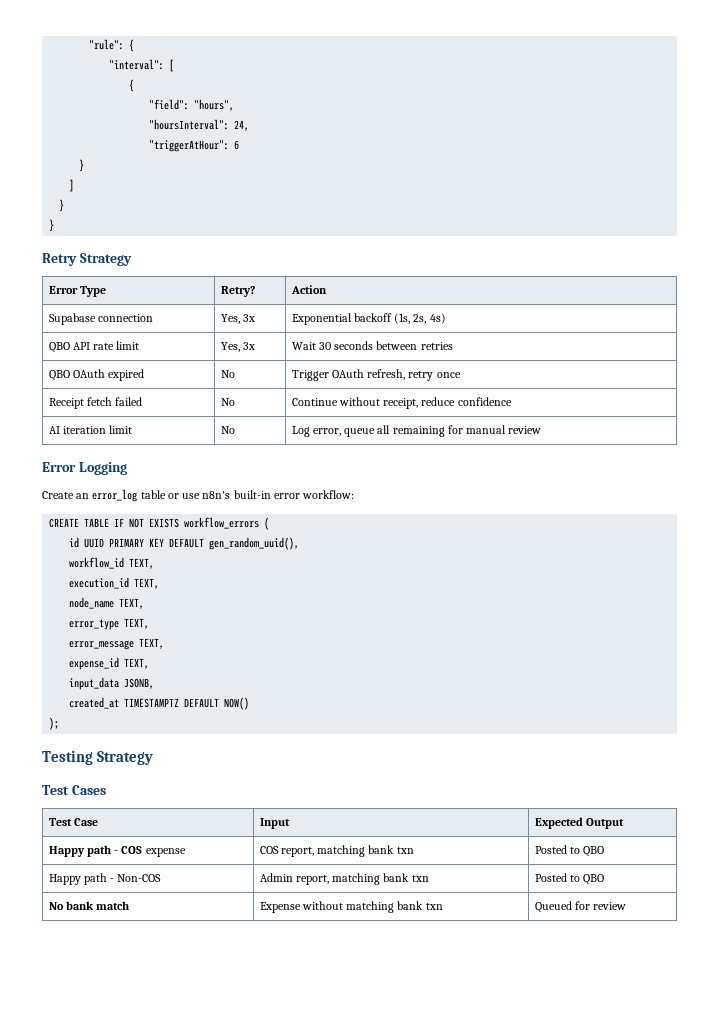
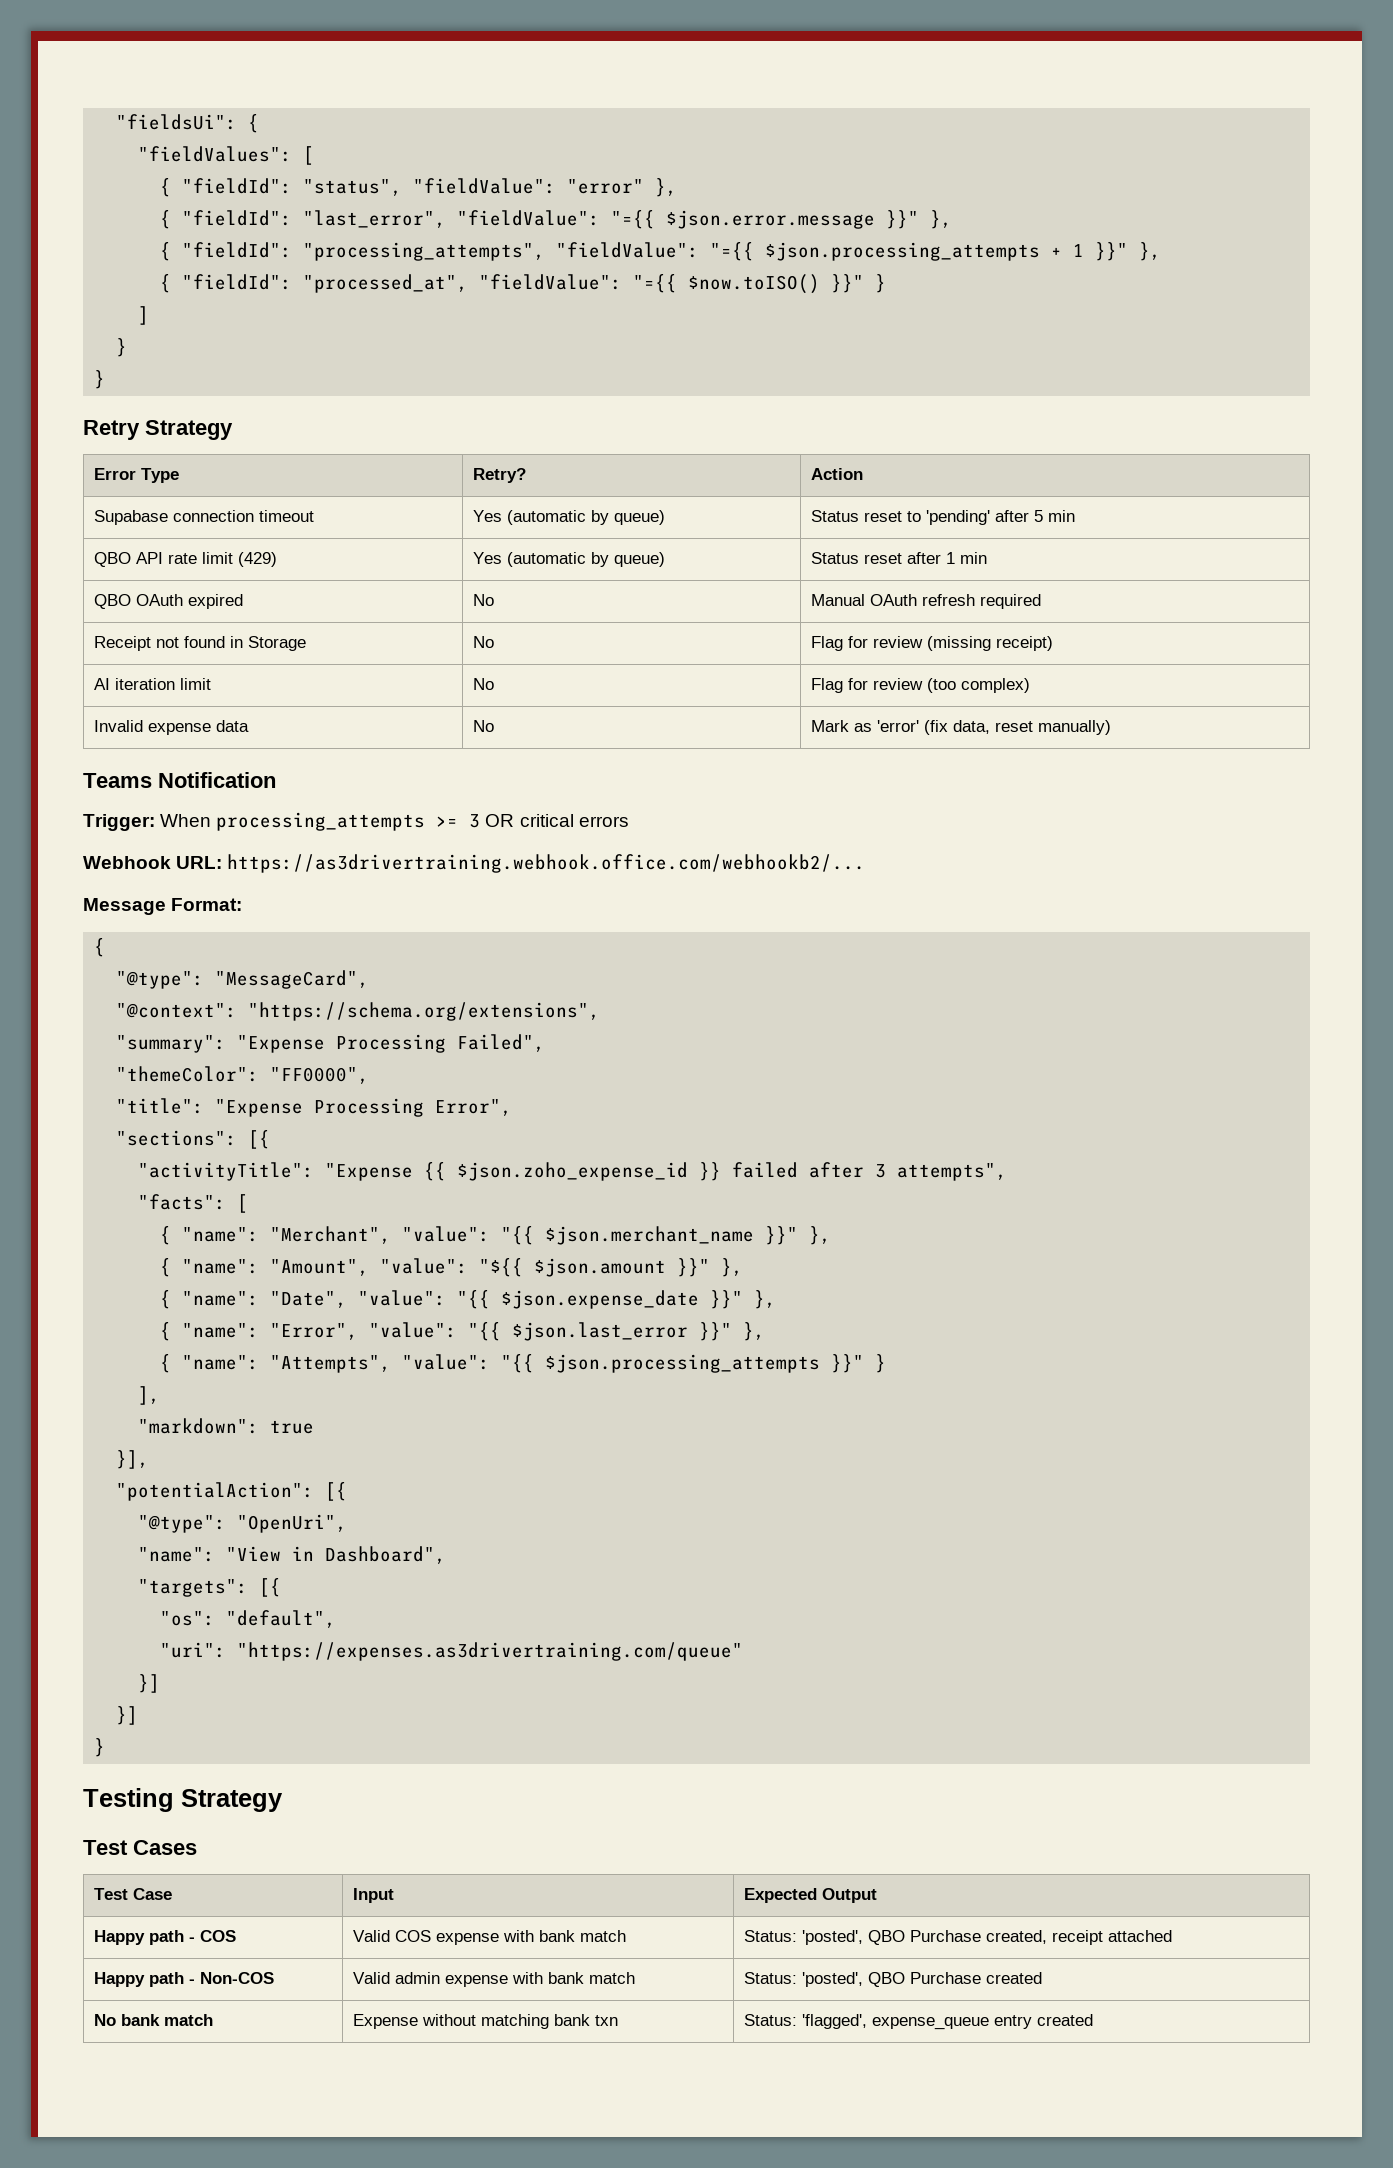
[89,39,135,52] [109,59,175,72] [129,79,135,92] [149,99,235,111] [149,119,250,131] [149,140,240,152] "rule": { // "interval": [ // { // "field": "hours", // "hoursInterval": 24, // "triggerAtHour": 6 // -> [116,114,260,133] [138,146,315,165] [160,178,678,197] [160,210,953,229] [160,242,1162,261] [160,274,865,294] "fieldsUi": { // "fieldValues": [ // { "fieldId": "status", "fieldValue": "error" }, // { "fieldId": "last_error", "fieldValue": "={{ $json.error.message }}" }, // { "fieldId": "processing_attempts", "fieldValue": "={{ $json.processing_attempts + 1 }}" }, // { "fieldId": "processed_at", "fieldValue": "={{ $now.toISO() }}"
[220,314,255,324] [291,313,446,325] [48,341,140,353] [220,342,255,352] [291,341,453,350] [48,369,145,381] [220,370,235,378] [291,369,461,381] [48,397,143,409] [220,398,235,406] [291,397,512,409] [48,425,133,434] [220,426,235,434] [291,425,542,437] [42,462,127,475] [42,489,355,502] [49,517,270,530] [69,537,300,550] [69,557,155,569] [69,577,160,589] [69,597,145,609] [69,618,150,630] [69,638,165,650] [69,657,150,670] [69,677,155,690] [69,697,250,710] [49,717,60,730] | Yes, 3x | Exponential backoff (1s, 2s, 4s) // QBO API rate limit | Yes, 3x | Wait 30 seconds between retries // QBO OAuth expired | No | Trigger OAuth refresh, retry once // Receipt fetch failed | No | Continue without receipt, reduce confidence // AI iteration limit | No | Log error, queue all remaining for manual review // Error Logging // Create an error_log table or use n8n's built-in error workflow: // CREATE TABLE IF NOT EXISTS workflow_errors ( // id UUID PRIMARY KEY DEFAULT gen_random_uuid(), // workflow_id TEXT, // execution_id TEXT, // node_name TEXT, // error_type TEXT, // error_message TEXT, // expense_id TEXT, // input_data JSONB, // created_at TIMESTAMPTZ DEFAULT NOW() // ); -> [259,510,315,522] [473,510,666,525] [811,510,1076,525] [94,552,278,567] [473,552,666,567] [811,552,988,564] [94,594,244,609] [473,594,495,606] [811,594,1042,609] [94,636,307,651] [473,636,495,648] [811,636,1054,651] [94,678,212,690] [473,678,495,690] [811,678,1031,693] [94,720,250,735] [473,720,495,732] [811,720,1112,735] [83,772,276,788] [83,812,629,831] [83,854,866,873] [83,898,243,915] [94,938,106,957] [116,970,370,989] [116,1002,601,1021] [116,1034,546,1053] [116,1066,370,1084] [116,1098,513,1117] [116,1130,271,1149] [138,1162,1008,1181] [138,1194,249,1213] [160,1226,832,1245] [160,1258,744,1277] [160,1290,777,1309] [160,1322,766,1341] [160,1354,887,1373] [138,1386,161,1405] [138,1418,315,1434] [116,1450,150,1469] [116,1482,348,1501] [138,1514,348,1533] [138,1546,447,1564] [138,1578,282,1597] [160,1610,337,1628] [160,1642,744,1661] [138,1674,161,1693] [116,1706,139,1725] [94,1738,106,1757] timeout | Yes (automatic by queue) | Status reset to 'pending' after 5 min // QBO API rate limit (429) | Yes (automatic by queue) | Status reset after 1 min // QBO OAuth expired | No | Manual OAuth refresh required // Receipt not found in Storage | No | Flag for review (missing receipt) // AI iteration limit | No | Flag for review (too complex) // Invalid expense data | No | Mark as 'error' (fix data, reset manually) // Teams Notification // Trigger: When processing_attempts >= 3 OR critical errors // Webhook URL: https://as3drivertraining.webhook.office.com/webhookb2/... // Message Format: // { // "@type": "MessageCard", // "@context": "https://schema.org/extensions", // "summary": "Expense Processing Failed", // "themeColor": "FF0000", // "title": "Expense Processing Error", // "sections": [{ // "activityTitle": "Expense {{ $json.zoho_expense_id }} failed after 3 attempts", // "facts": [ // { "name": "Merchant", "value": "{{ $json.merchant_name }}" }, // { "name": "Amount", "value": "${{ $json.amount }}" }, // { "name": "Date", "value": "{{ $json.expense_date }}" }, // { "name": "Error", "value": "{{ $json.last_error }}" }, // { "name": "Attempts", "value": "{{ $json.processing_attempts }}" } // ], // "markdown": true // }], // "potentialAction": [{ // "@type": "OpenUri", // "name": "View in Dashboard", // "targets": [{ // "os": "default", // "uri": "https://expenses.as3drivertraining.com/queue" // }] // }] // }
[145,848,186,857] [259,845,414,857] [534,845,605,857] [48,873,162,885] [259,873,429,885] [534,873,605,885] expense | COS report, matching bank txn | Posted to QBO // Happy path - Non-COS | Admin report, matching bank txn | Posted to QBO -> [353,1930,627,1945] [744,1930,1173,1945] [94,1972,275,1987] [353,1972,636,1987] [744,1972,1043,1987] | Valid COS expense with bank match | Status: 'posted', QBO Purchase created, receipt attached // Happy path - Non-COS | Valid admin expense with bank match | Status: 'posted', QBO Purchase created
[534,901,627,913] Queued for review -> [744,2014,1094,2030] Status: 'flagged', expense_queue entry created

